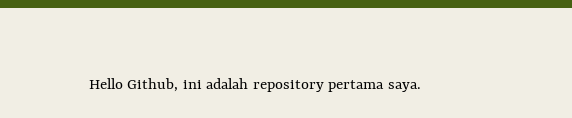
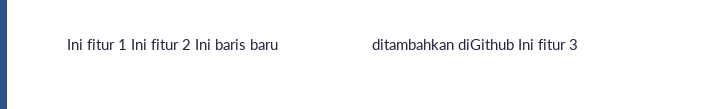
[89,78,421,92] Hello Github, ini adalah repository pertama saya. -> [67,39,578,50] Ini fitur 1 Ini fitur 2 Ini baris baru ditambahkan diGithub Ini fitur 3

